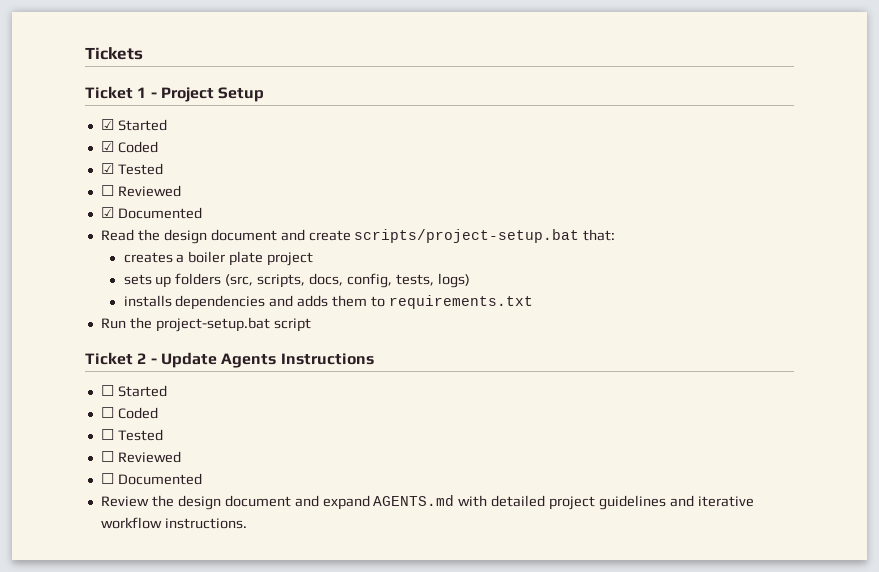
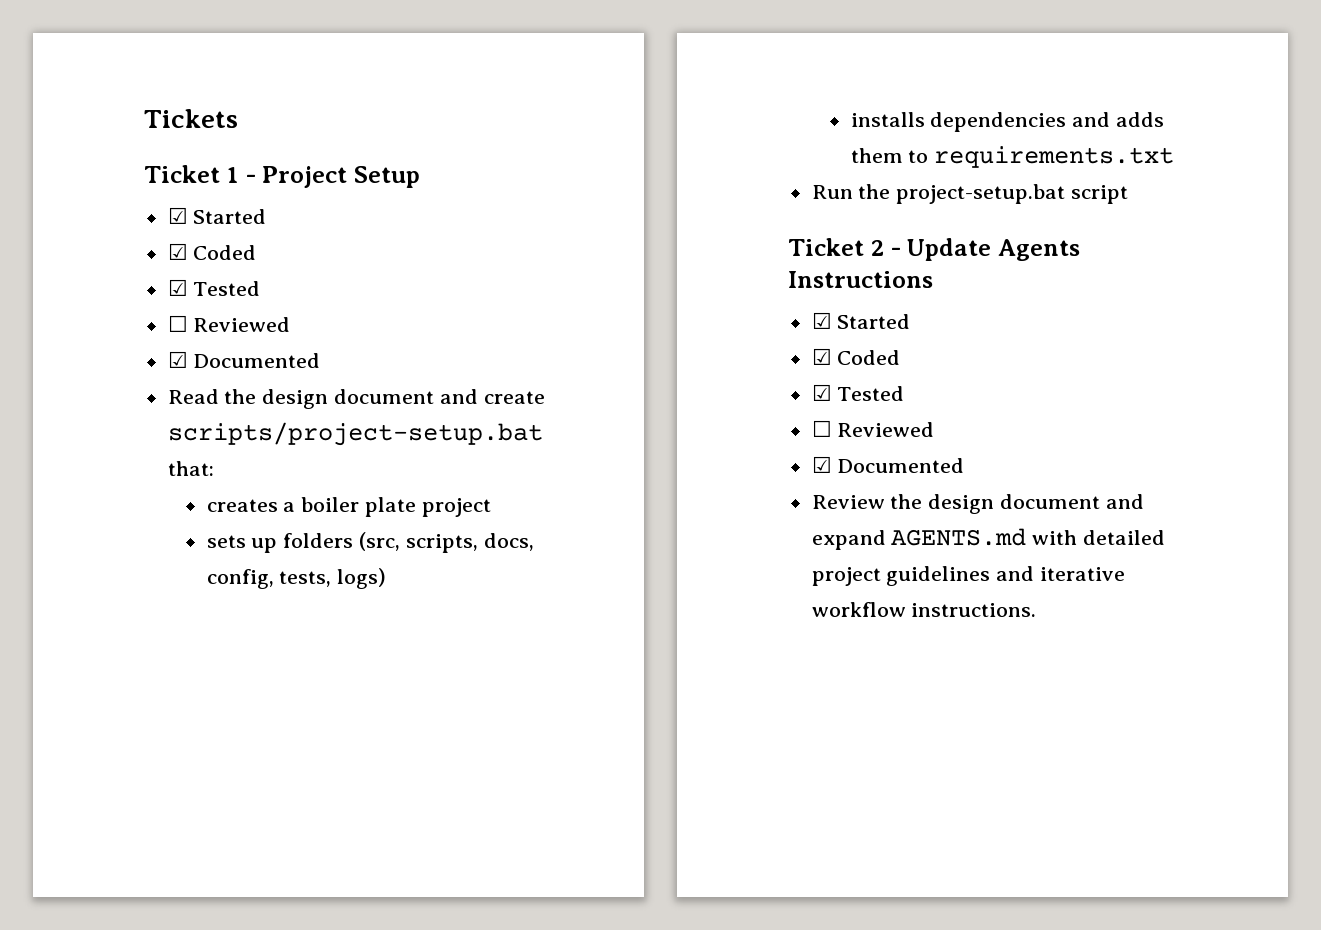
[100,385,167,397] [100,407,158,419] [100,429,163,441] [100,451,181,463] [100,473,114,484] ☐ Started // ☐ Coded // ☐ Tested // ☐ Reviewed // ☐ -> [811,312,911,329] [811,348,901,365] [811,384,905,401] [811,420,935,437] [811,456,832,473] ☑ Started // ☑ Coded // ☑ Tested // ☐ Reviewed // ☑

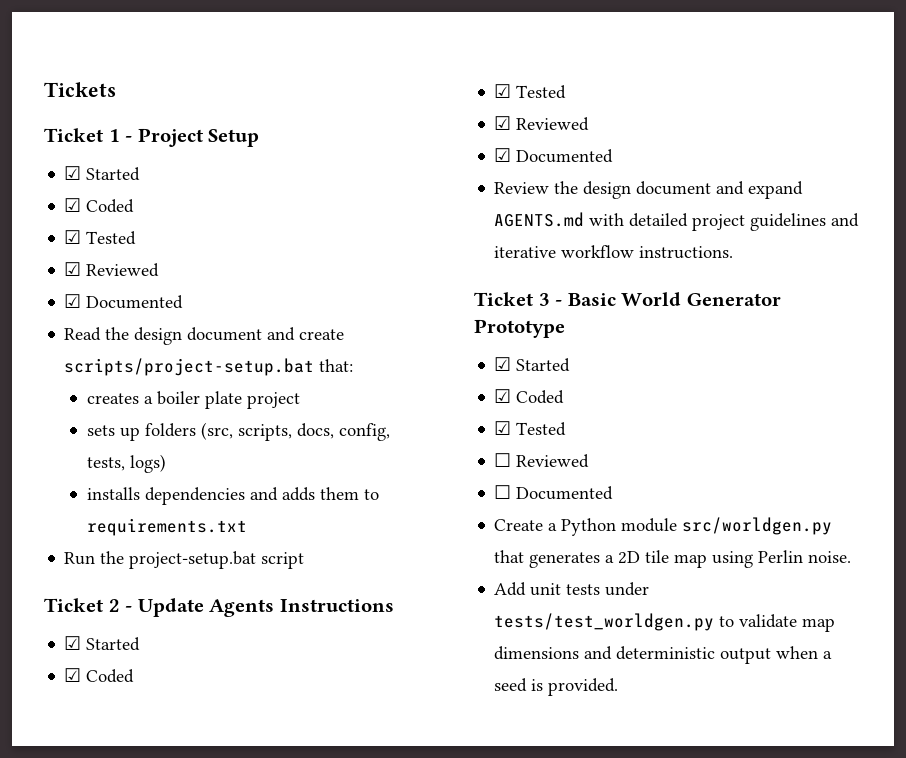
[167,315,188,332] ☐ -> [64,262,82,276] ☑
[811,420,832,437] ☐ -> [494,116,512,130] ☑
(1037, 610) none -> [474,292,781,306] [474,319,565,338] [494,357,571,372] [494,389,565,404] [494,421,567,436] [494,453,590,468] [494,485,614,500] [494,517,833,536] [494,550,852,568] [494,582,650,596] [494,613,836,632] [494,646,833,664] [494,678,619,696] // Ticket 3 - Basic World Generator Prototype // ☑ Started // ☑ Coded // ☑ Tested // ☐ Reviewed // ☐ Documented // Create a Python module src/worldgen.py that generates a 2D tile map using Perlin noise. // Add unit tests under tests/test_worldgen.py to validate map dimensions and deterministic output when a seed is provided.

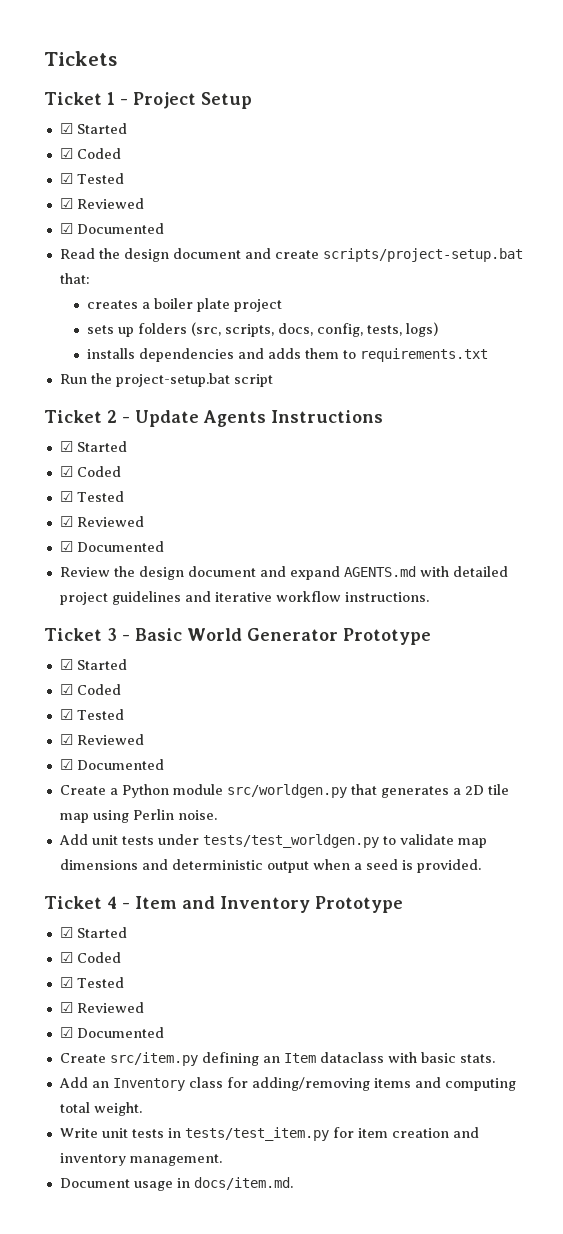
[494,453,590,468] [494,485,512,499] ☐ Reviewed // ☐ -> [59,734,144,745] [59,759,73,770] ☑ Reviewed // ☑
(619, 687) none -> [44,896,403,913] [59,927,127,938] [59,952,121,963] [59,977,124,988] [59,1002,144,1013] [59,1027,164,1038] [59,1052,495,1066] [58,1077,516,1091] [59,1102,142,1116] [59,1127,479,1141] [59,1153,222,1166] [59,1177,293,1191] // Ticket 4 - Item and Inventory Prototype // ☑ Started // ☑ Coded // ☑ Tested // ☑ Reviewed // ☑ Documented // Create src/item.py defining an Item dataclass with basic stats. // Add an Inventory class for adding/removing items and computing total weight. // Write unit tests in tests/test_item.py for item creation and inventory management. // Document usage in docs/item.md.

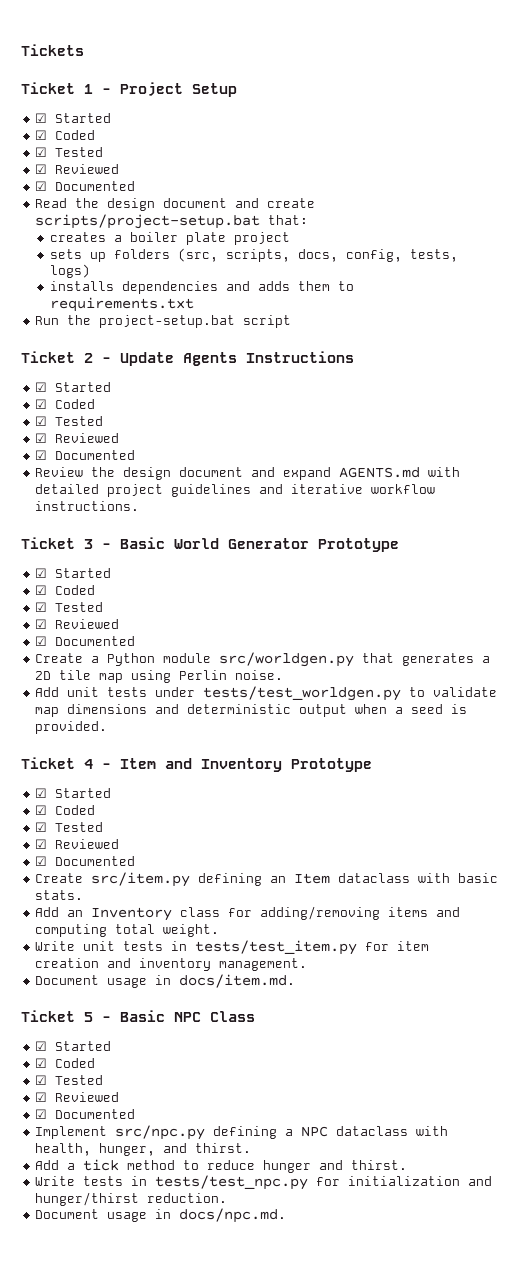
(293, 1183) none -> [21,1010,255,1022] [35,1041,112,1051] [35,1058,96,1068] [35,1075,104,1085] [35,1092,120,1102] [35,1109,136,1119] [35,1125,449,1140] [35,1143,252,1156] [35,1159,408,1173] [35,1175,493,1190] [35,1192,228,1206] [35,1208,287,1223] // Ticket 5 - Basic NPC Class // ☑ Started // ☑ Coded // ☑ Tested // ☑ Reviewed // ☑ Documented // Implement src/npc.py defining a NPC dataclass with health, hunger, and thirst. // Add a tick method to reduce hunger and thirst. // Write tests in tests/test_npc.py for initialization and hunger/thirst reduction. // Document usage in docs/npc.md.

